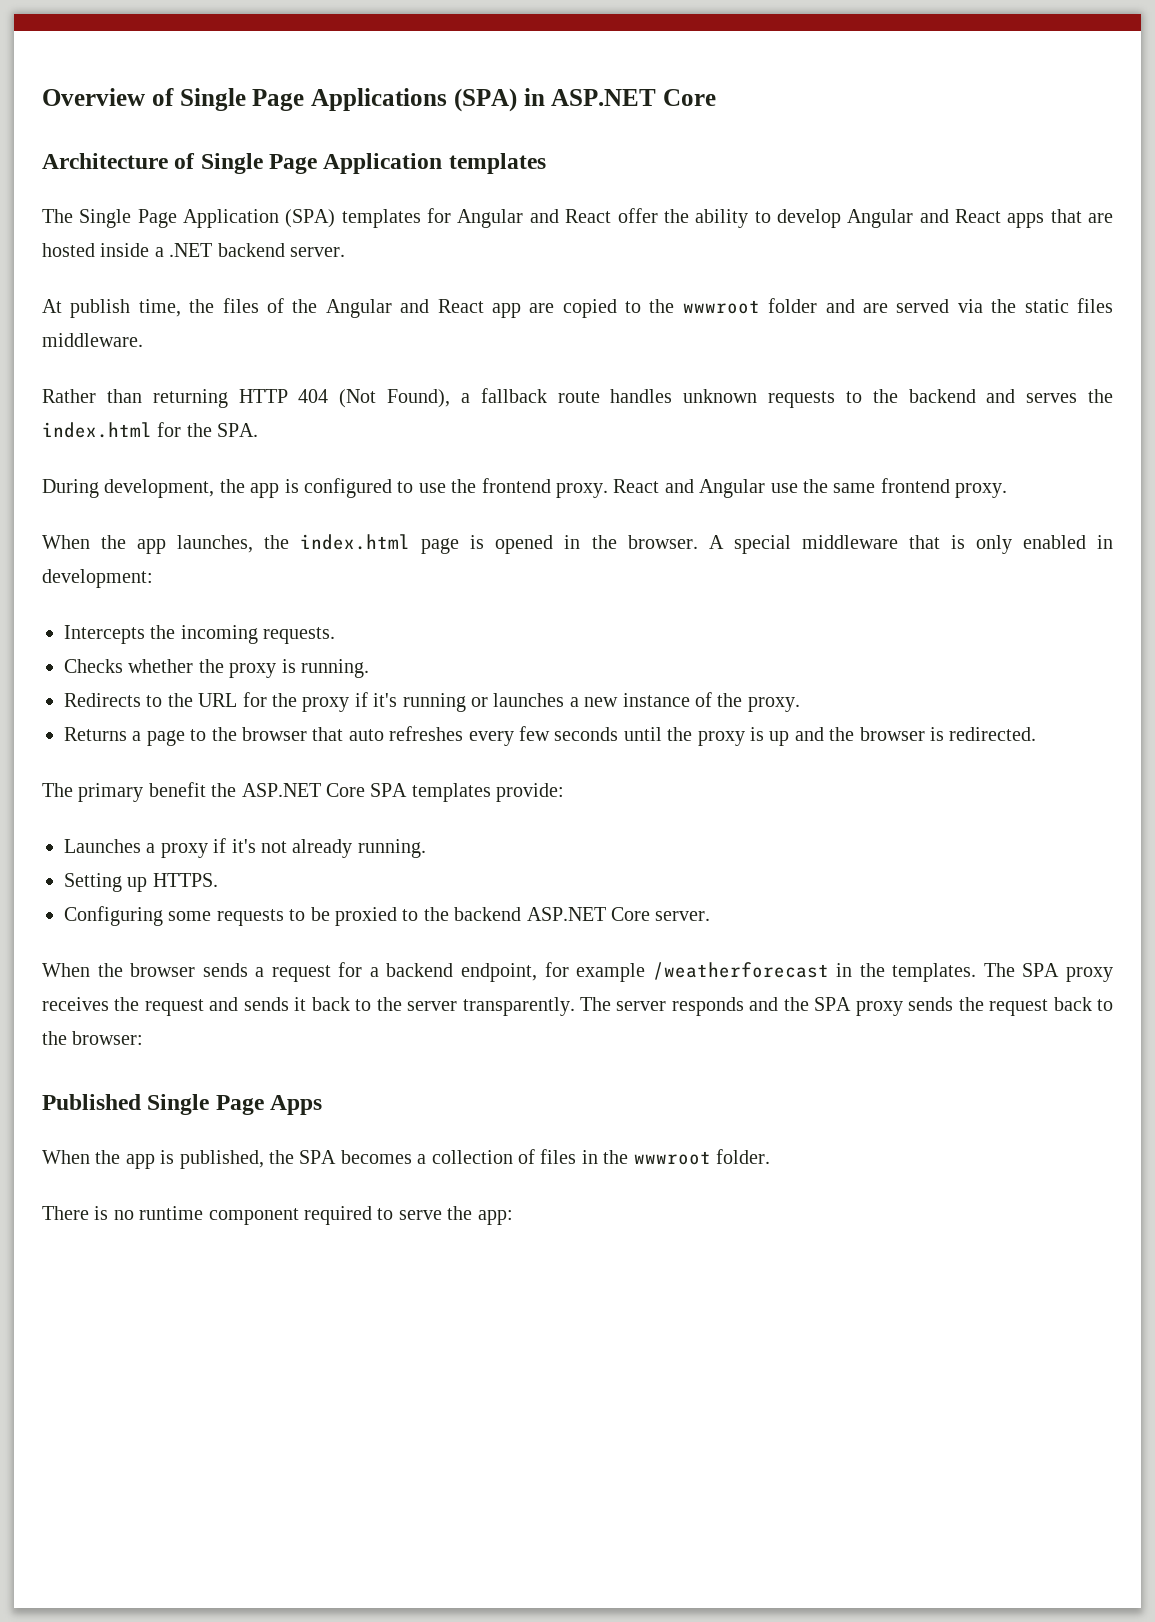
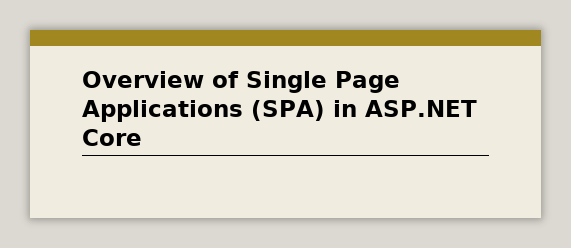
[42,153,546,174] [42,208,1114,228] [42,243,345,257] [42,298,1114,318] [42,333,143,347] [42,388,1114,408] [42,422,259,438] [42,478,1008,498] [42,534,1114,554] [42,569,153,588] [64,625,336,644] [64,659,369,678] [64,692,800,712] [64,726,1037,746] [42,782,565,802] [64,838,426,858] [64,873,218,892] [64,906,711,926] [42,962,1113,982] [42,997,1114,1016] [42,1031,144,1045] [42,1094,323,1115] [42,1149,770,1169] [42,1206,513,1225] // Architecture of Single Page Application templates // The Single Page Application (SPA) templates for Angular and React offer the ability to develop Angular and React apps that are hosted inside a .NET backend server. // At publish time, the files of the Angular and React app are copied to the wwwroot folder and are served via the static files middleware. // Rather than returning HTTP 404 (Not Found), a fallback route handles unknown requests to the backend and serves the index.html for the SPA. // During development, the app is configured to use the frontend proxy. React and Angular use the same frontend proxy. // When the app launches, the index.html page is opened in the browser. A special middleware that is only enabled in development: // Intercepts the incoming requests. // Checks whether the proxy is running. // Redirects to the URL for the proxy if it's running or launches a new instance of the proxy. // Returns a page to the browser that auto refreshes every few seconds until the proxy is up and the browser is redirected. // The primary benefit the ASP.NET Core SPA templates provide: // Launches a proxy if it's not already running. // Setting up HTTPS. // Configuring some requests to be proxied to the backend ASP.NET Core server. // When the browser sends a request for a backend endpoint, for example /weatherforecast in the templates. The SPA proxy receives the request and sends it back to the server transparently. The server responds and the SPA proxy sends the request back to the browser: // Published Single Page Apps // When the app is published, the SPA becomes a collection of files in the wwwroot folder. // There is no runtime component required to serve the app: -> (142, 137) none

